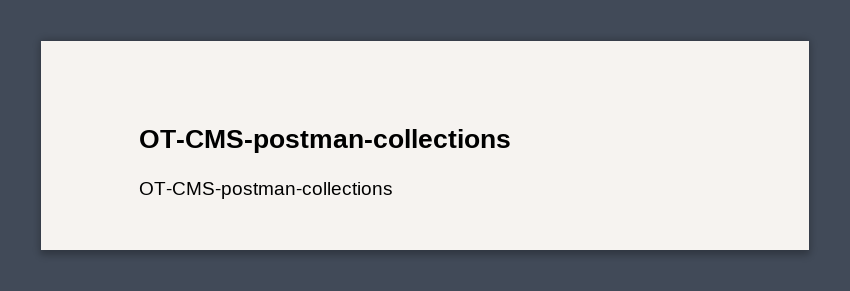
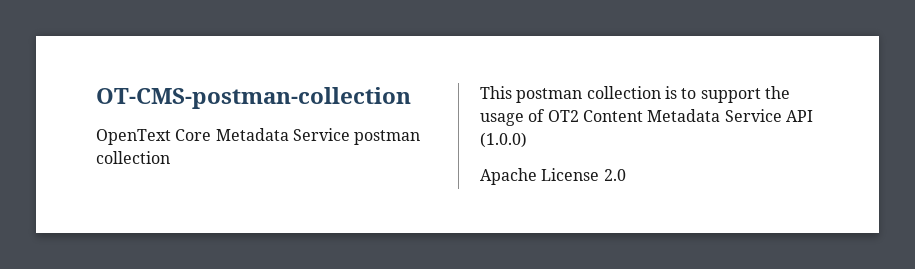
[139,129,511,153] [139,182,393,199] OT-CMS-postman-collections // OT-CMS-postman-collections -> [96,87,411,109] [96,128,421,145] [96,151,170,164] [480,86,790,103] [480,109,813,126] [480,132,527,148] [480,168,626,185] OT-CMS-postman-collection // OpenText Core Metadata Service postman collection // This postman collection is to support the usage of OT2 Content Metadata Service API (1.0.0) // Apache License 2.0

